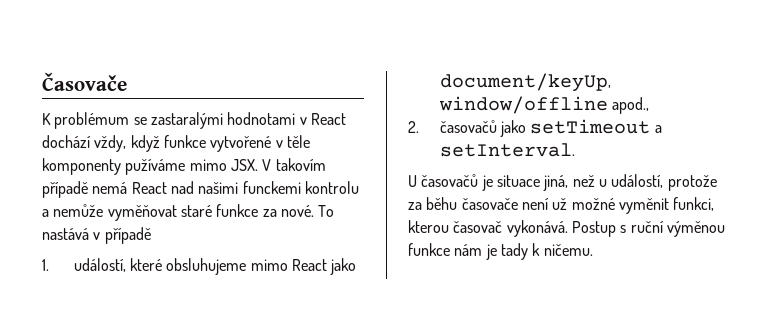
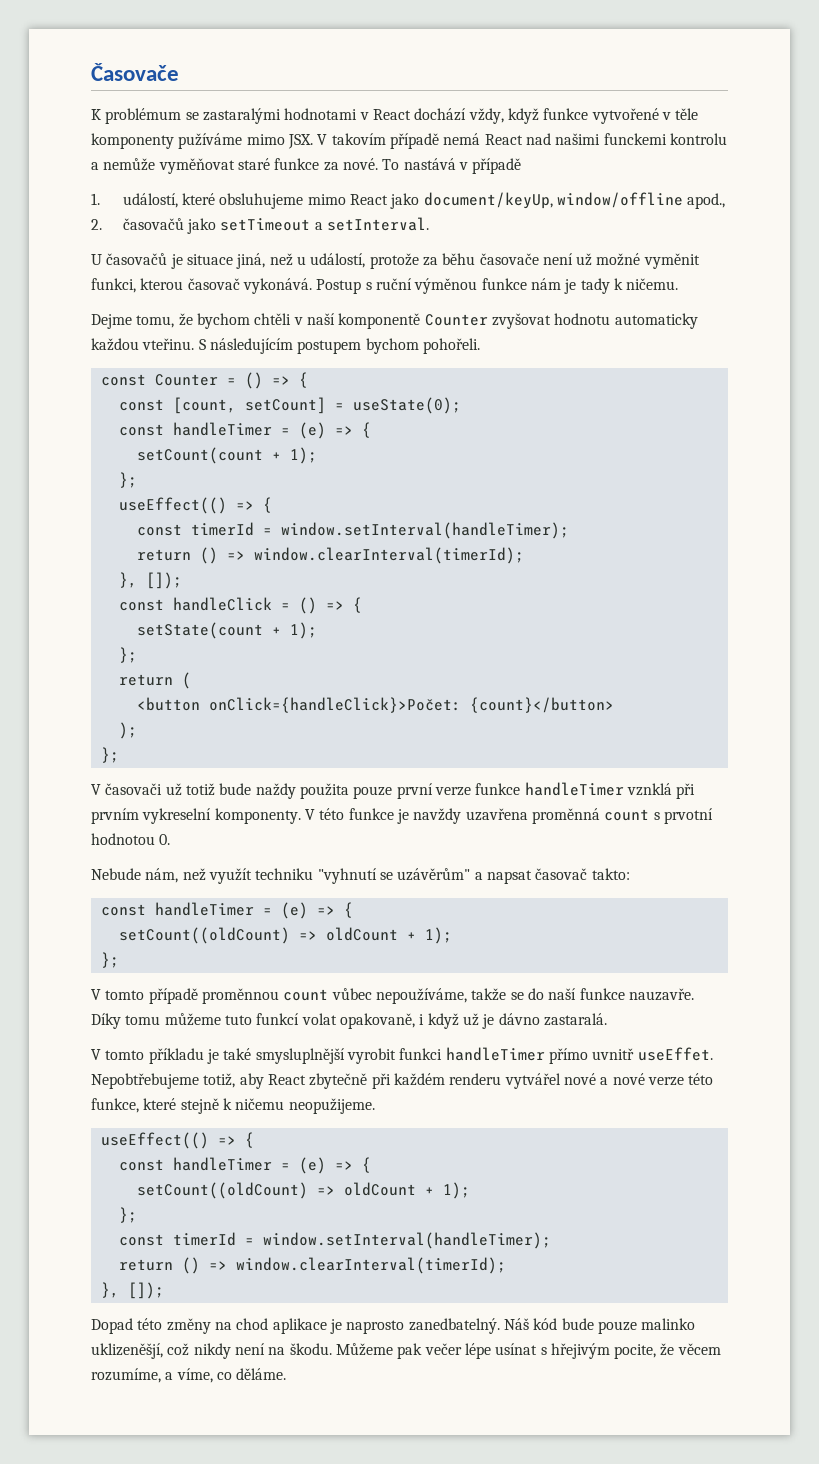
(593, 250) none -> [91,313,698,329] [91,338,480,354] [100,372,308,389] [118,397,461,414] [118,422,371,439] [136,447,317,464] [118,472,137,488] [118,497,272,514] [136,522,569,539] [136,547,524,564] [118,572,182,589] [118,597,362,614] [136,622,317,639] [118,647,137,663] [118,672,191,689] [136,697,614,713] [118,722,137,739] [100,747,119,763] [91,782,696,799] [91,808,713,824] [91,833,171,845] [91,868,630,884] [100,902,353,919] [118,927,452,944] [100,952,119,968] [91,988,694,1004] [91,1013,607,1029] [91,1047,713,1064] [91,1073,714,1089] [91,1098,375,1114] [100,1132,254,1149] [118,1157,371,1174] [136,1182,470,1199] [118,1207,137,1223] [118,1232,551,1249] [118,1257,506,1274] [100,1282,164,1299] [91,1318,696,1334] [91,1343,721,1359] [91,1368,287,1383] // Dejme tomu, že bychom chtěli v naší komponentě Counter zvyšovat hodnotu automaticky každou vteřinu. S následujícím postupem bychom pohořeli. // const Counter = () => { // const [count, setCount] = useState(0); // const handleTimer = (e) => { // setCount(count + 1); // }; // useEffect(() => { // const timerId = window.setInterval(handleTimer); // return () => window.clearInterval(timerId); // }, []); // const handleClick = () => { // setState(count + 1); // }; // return ( // <button onClick={handleClick}>Počet: {count}</button> // ); // }; // V časovači už totiž bude naždy použita pouze první verze funkce handleTimer vznklá při prvním vykreselní komponenty. V této funkce je navždy uzavřena proměnná count s prvotní hodnotou 0. // Nebude nám, než využít techniku "vyhnutí se uzávěrům" a napsat časovač takto: // const handleTimer = (e) => { // setCount((oldCount) => oldCount + 1); // }; // V tomto případě proměnnou count vůbec nepoužíváme, takže se do naší funkce nauzavře. Díky tomu můžeme tuto funkcí volat opakovaně, i když už je dávno zastaralá. // V tomto příkladu je také smysluplnější vyrobit funkci handleTimer přímo uvnitř useEffet. Nepobtřebujeme totiž, aby React zbytečně při každém renderu vytvářel nové a nové verze této funkce, které stejně k ničemu neopužijeme. // useEffect(() => { // const handleTimer = (e) => { // setCount((oldCount) => oldCount + 1); // }; // const timerId = window.setInterval(handleTimer); // return () => window.clearInterval(timerId); // }, []); // Dopad této změny na chod aplikace je naprosto zanedbatelný. Náš kód bude pouze malinko uklizeněšjí, což nikdy není na škodu. Můžeme pak večer lépe usínat s hřejivým pocite, že věcem rozumíme, a víme, co děláme.

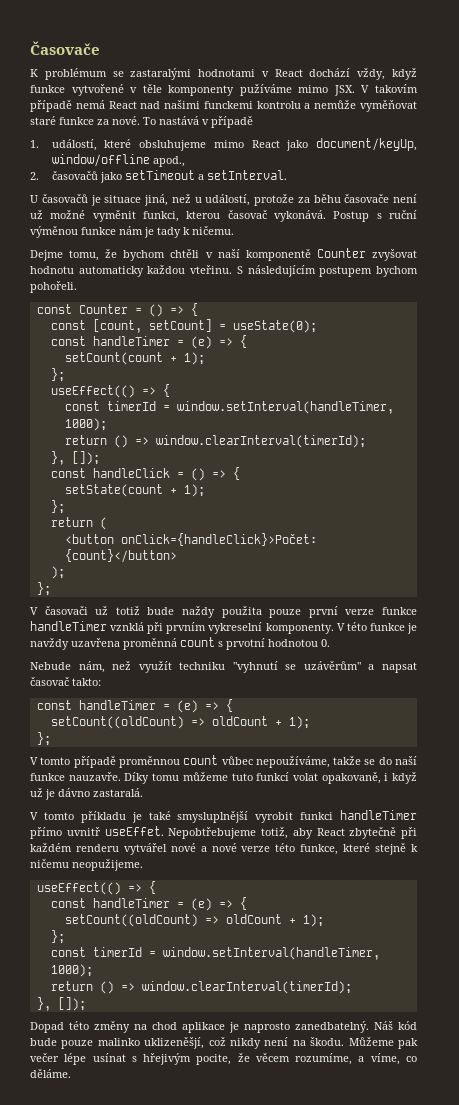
[280,522,569,539] window.setInterval(handleTimer); -> [176,401,394,414] [64,418,107,431] window.setInterval(handleTimer, 1000);
[262,1232,551,1249] window.setInterval(handleTimer); -> [162,947,380,960] [50,964,93,977] window.setInterval(handleTimer, 1000);

